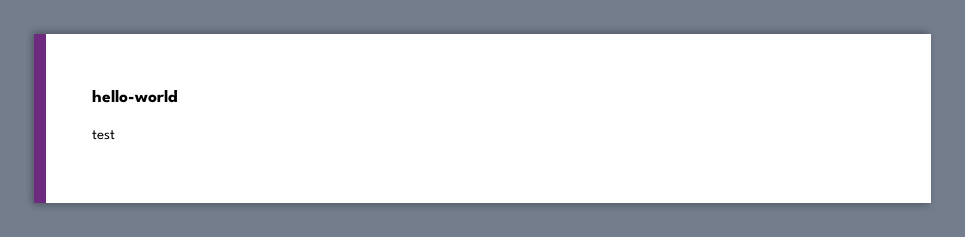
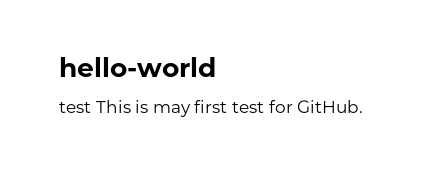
(115, 135) none -> [95,100,364,117] This is may first test for GitHub.

